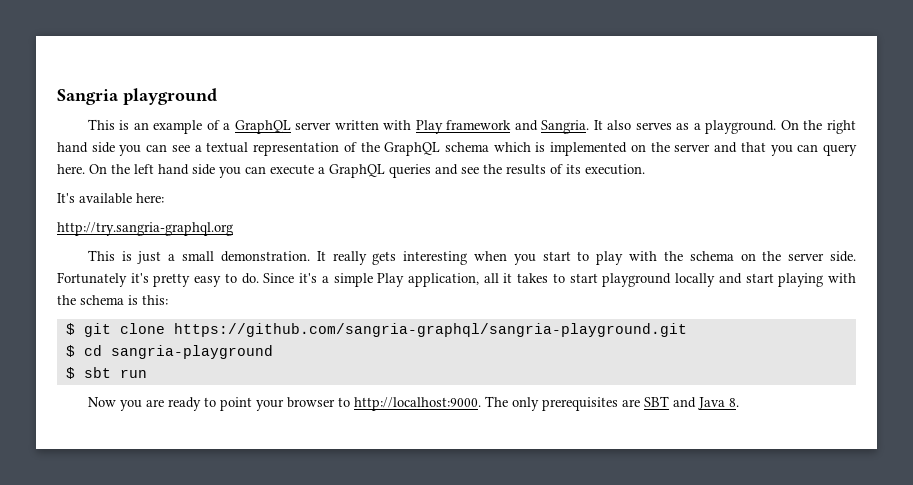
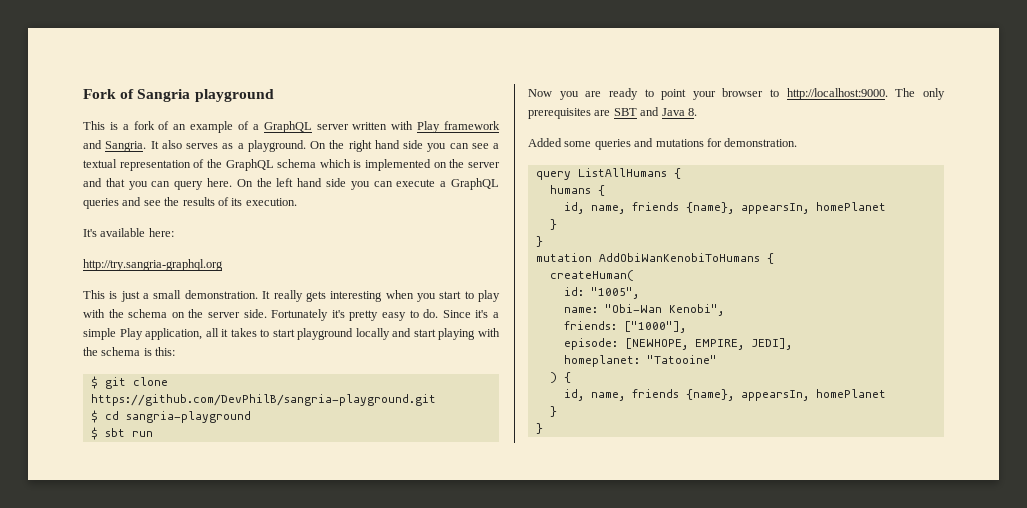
(57, 97) none -> [83,89,135,99] Fork of
(130, 125) none -> [122,121,170,130] a fork of
[173,323,687,337] https://github.com/sangria-graphql/sangria-playground.git -> [90,394,436,406] https://github.com/DevPhilB/sangria-playground.git
(739, 402) none -> [528,138,798,150] [535,168,681,180] [549,185,605,196] [563,202,886,214] [549,219,557,230] [535,236,543,247] [535,253,774,264] [549,270,634,281] [563,287,639,299] [563,304,724,316] [563,321,686,333] [563,338,792,350] [563,355,717,367] [549,372,571,383] [563,389,886,401] [549,406,557,417] [535,423,543,434] // Added some queries and mutations for demonstration. // query ListAllHumans { // humans { // id, name, friends {name}, appearsIn, homePlanet // } // } // mutation AddObiWanKenobiToHumans { // createHuman( // id: "1005", // name: "Obi-Wan Kenobi", // friends: ["1000"], // episode: [NEWHOPE, EMPIRE, JEDI], // homeplanet: "Tatooine" // ) { // id, name, friends {name}, appearsIn, homePlanet // } // }

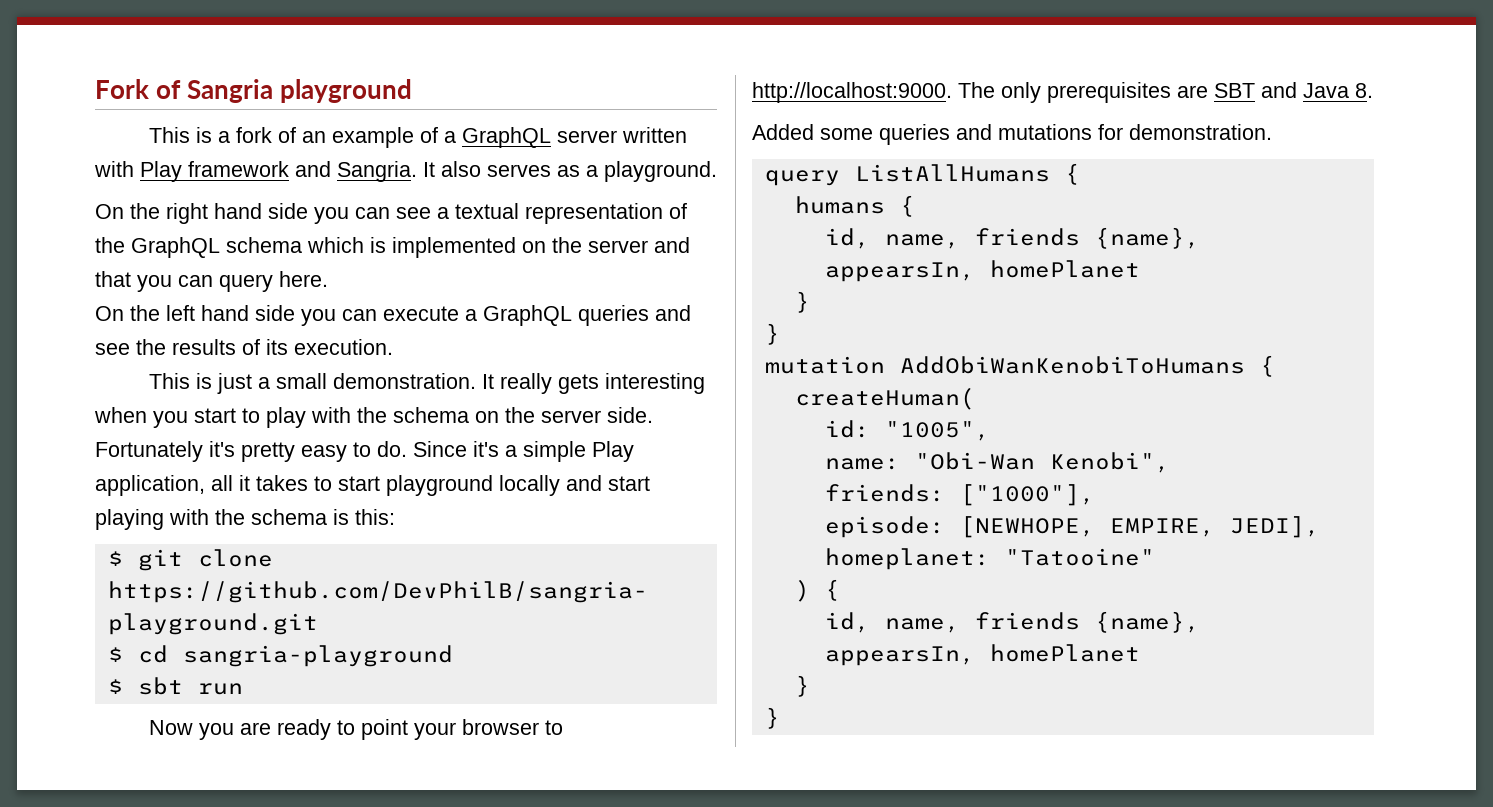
(306, 146) none -> (717, 171) //
(232, 182) none -> (328, 279) //
[83,228,174,237] [83,259,223,271] // It's available here: // http://try.sangria-graphql.org -> (393, 347) none

